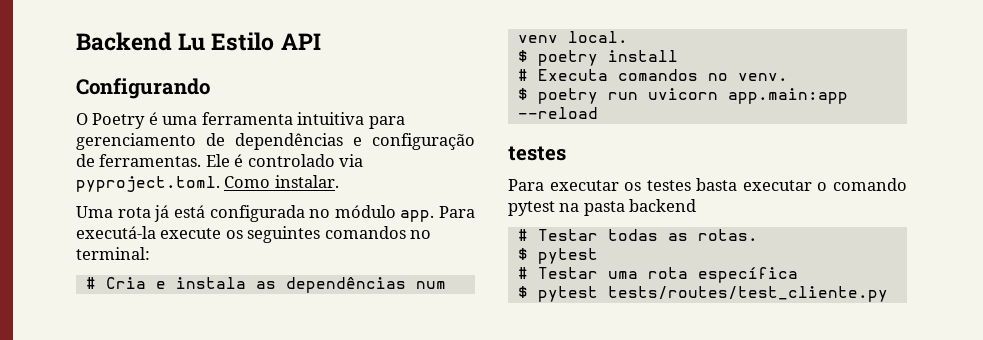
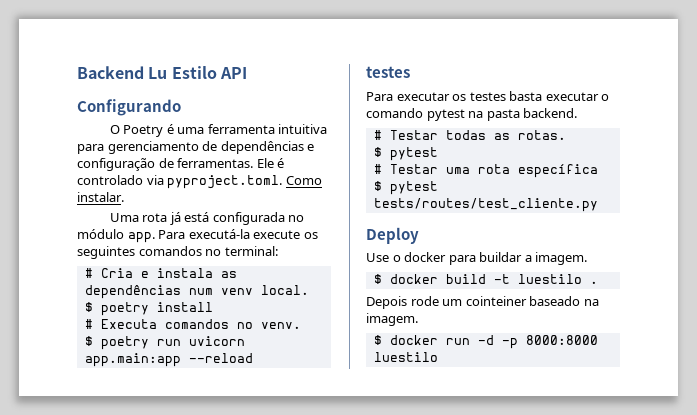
[629,199,697,212] backend -> [523,108,578,118] backend.
(888, 294) none -> [366,227,419,244] [366,252,588,265] [373,274,598,284] [366,296,599,309] [366,313,418,326] [373,335,598,349] [373,352,438,362] // Deploy // Use o docker para buildar a imagem. // $ docker build -t luestilo . // Depois rode um cointeiner baseado na imagem. // $ docker run -d -p 8000:8000 luestilo

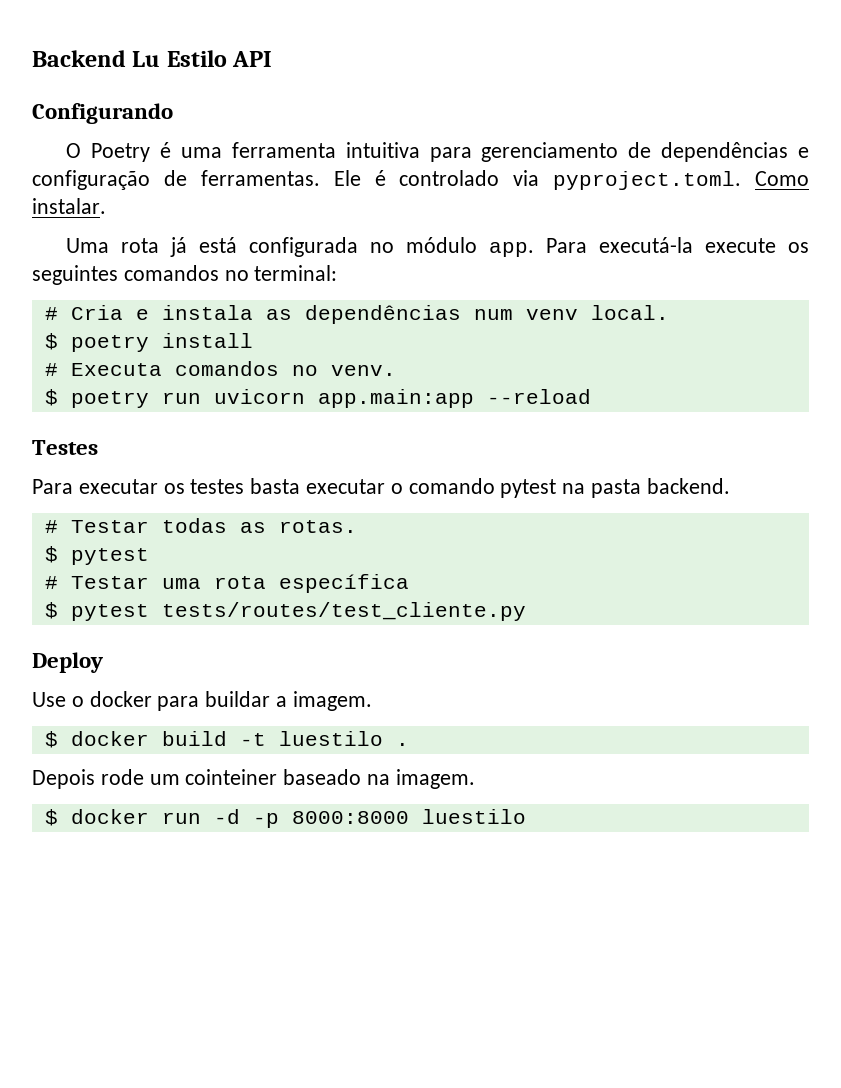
[366,66,410,78] testes -> [32,440,98,455] Testes

